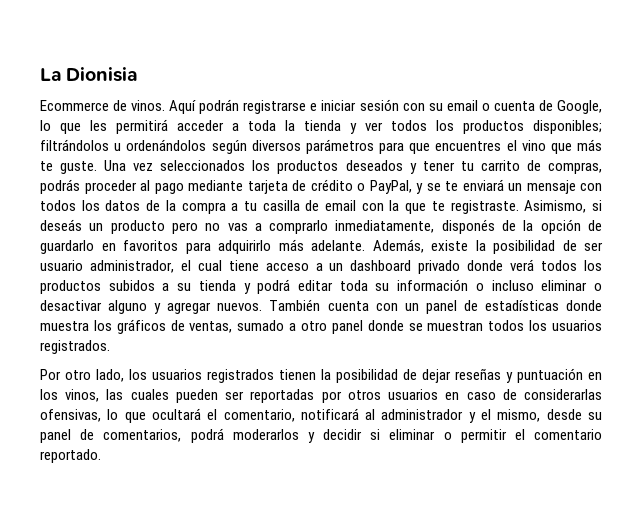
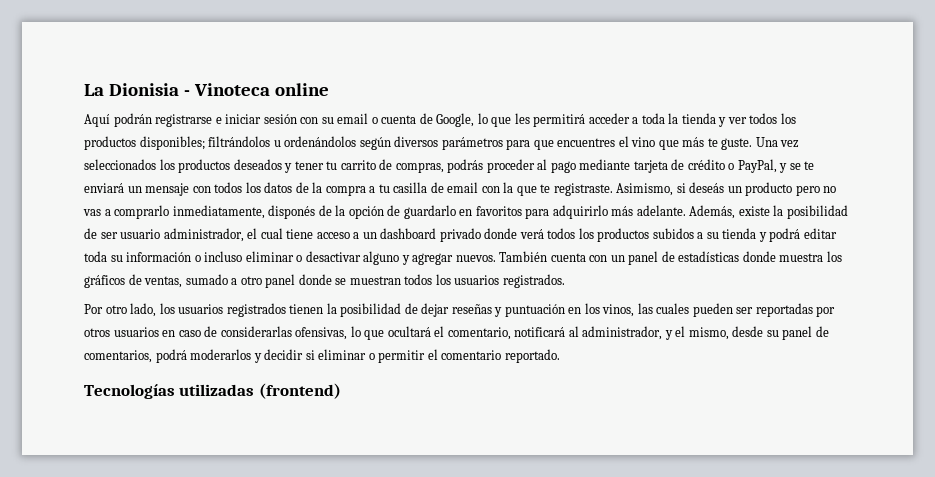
[40,100,166,111] // Ecommerce de vinos. -> [183,83,329,96] - Vinoteca online //
[381,409,464,420] administrador -> [582,326,663,340] administrador,
(101, 456) none -> [84,383,341,399] // Tecnologías utilizadas (frontend)

